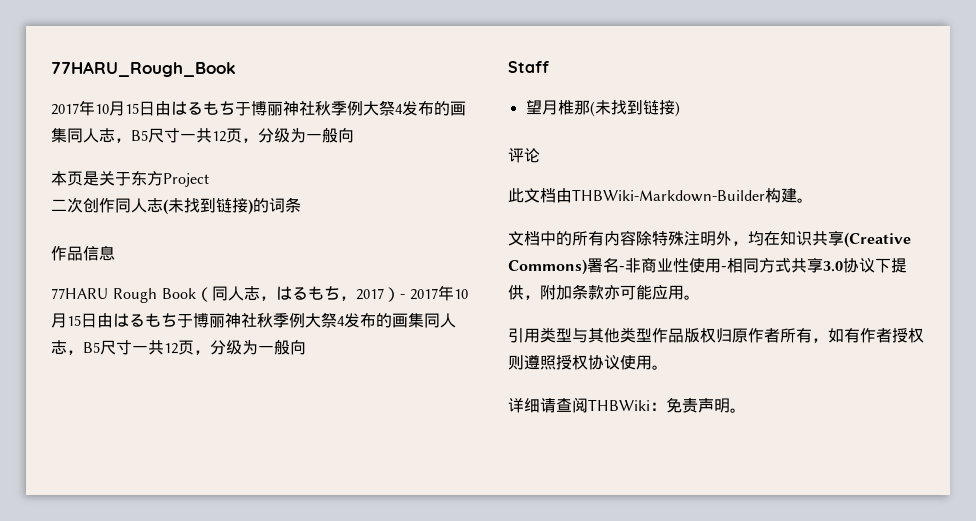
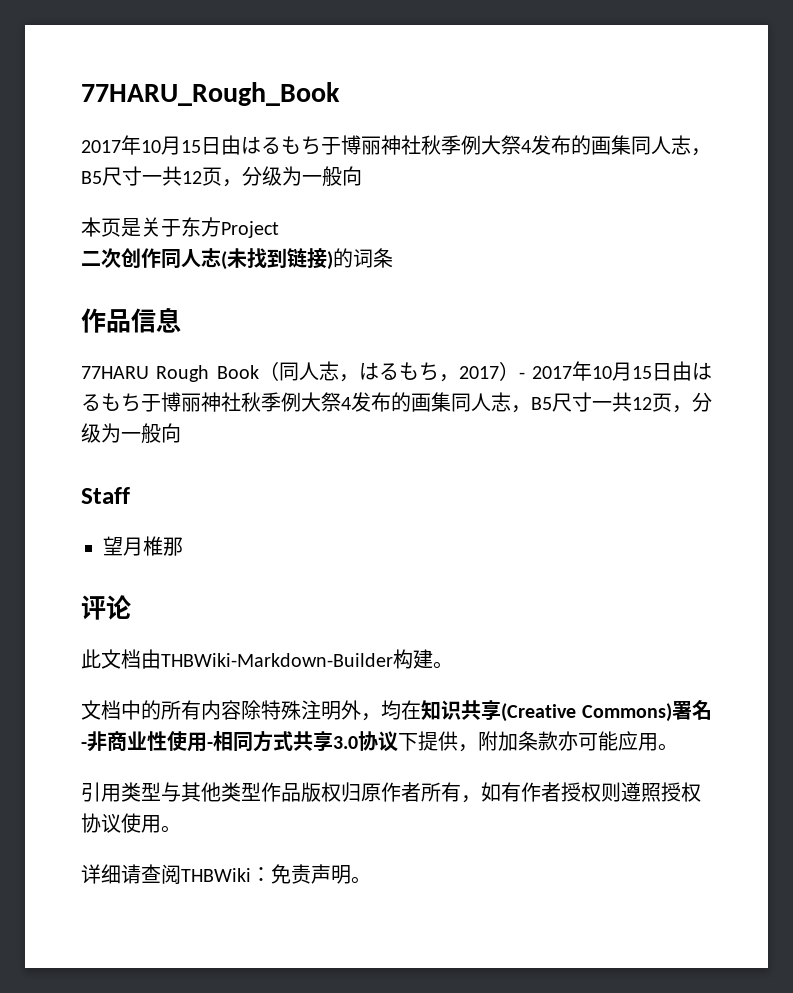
[589,100,680,117] (未找到链接) -> (183, 546) none

